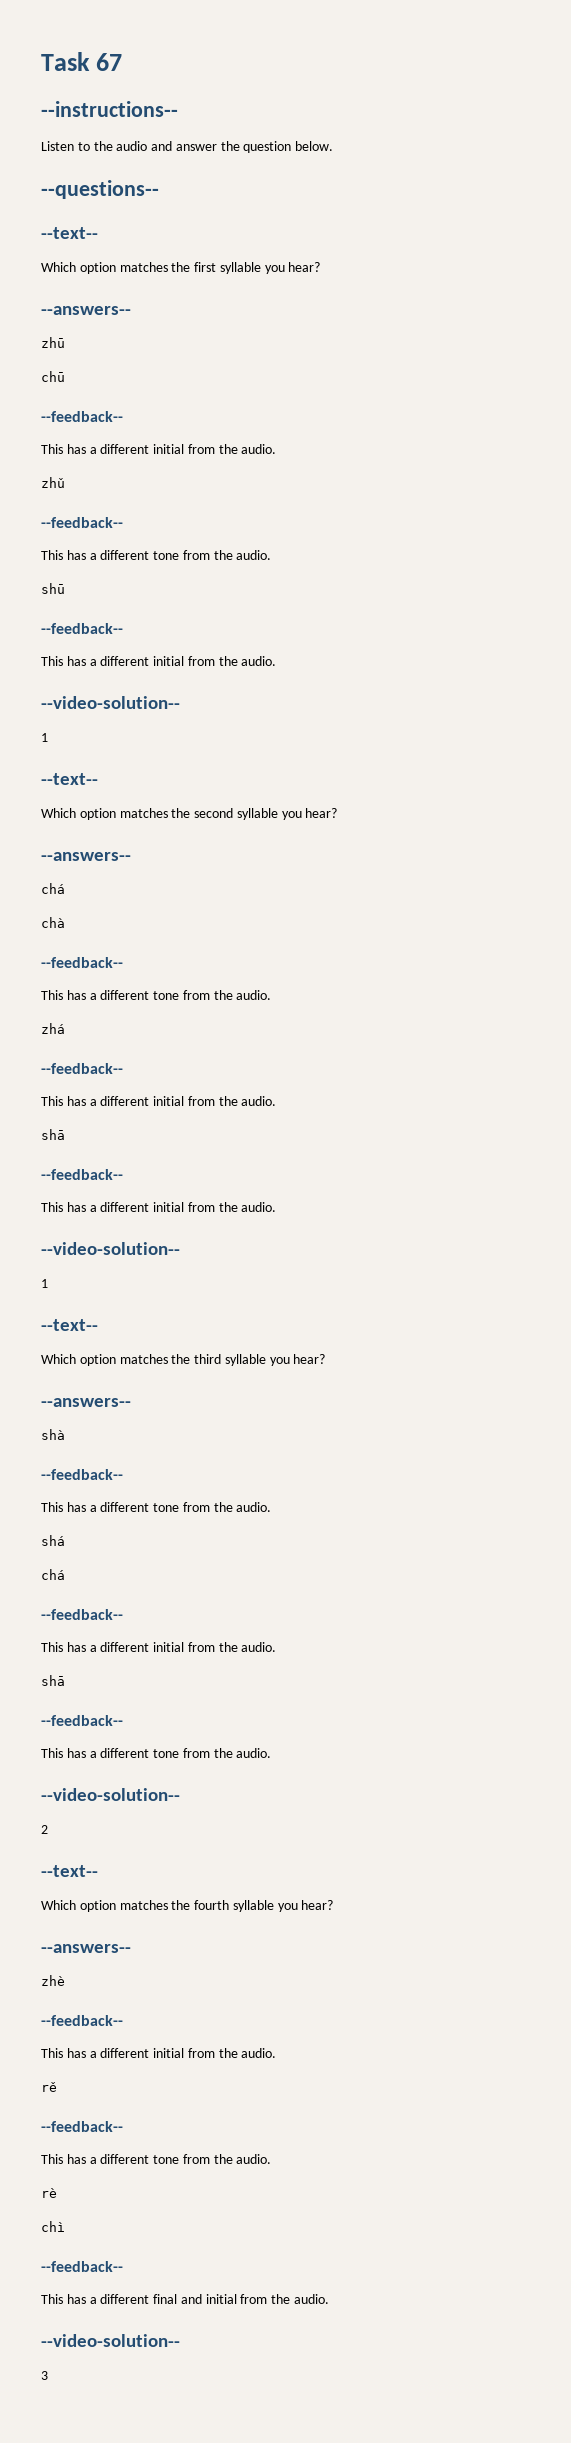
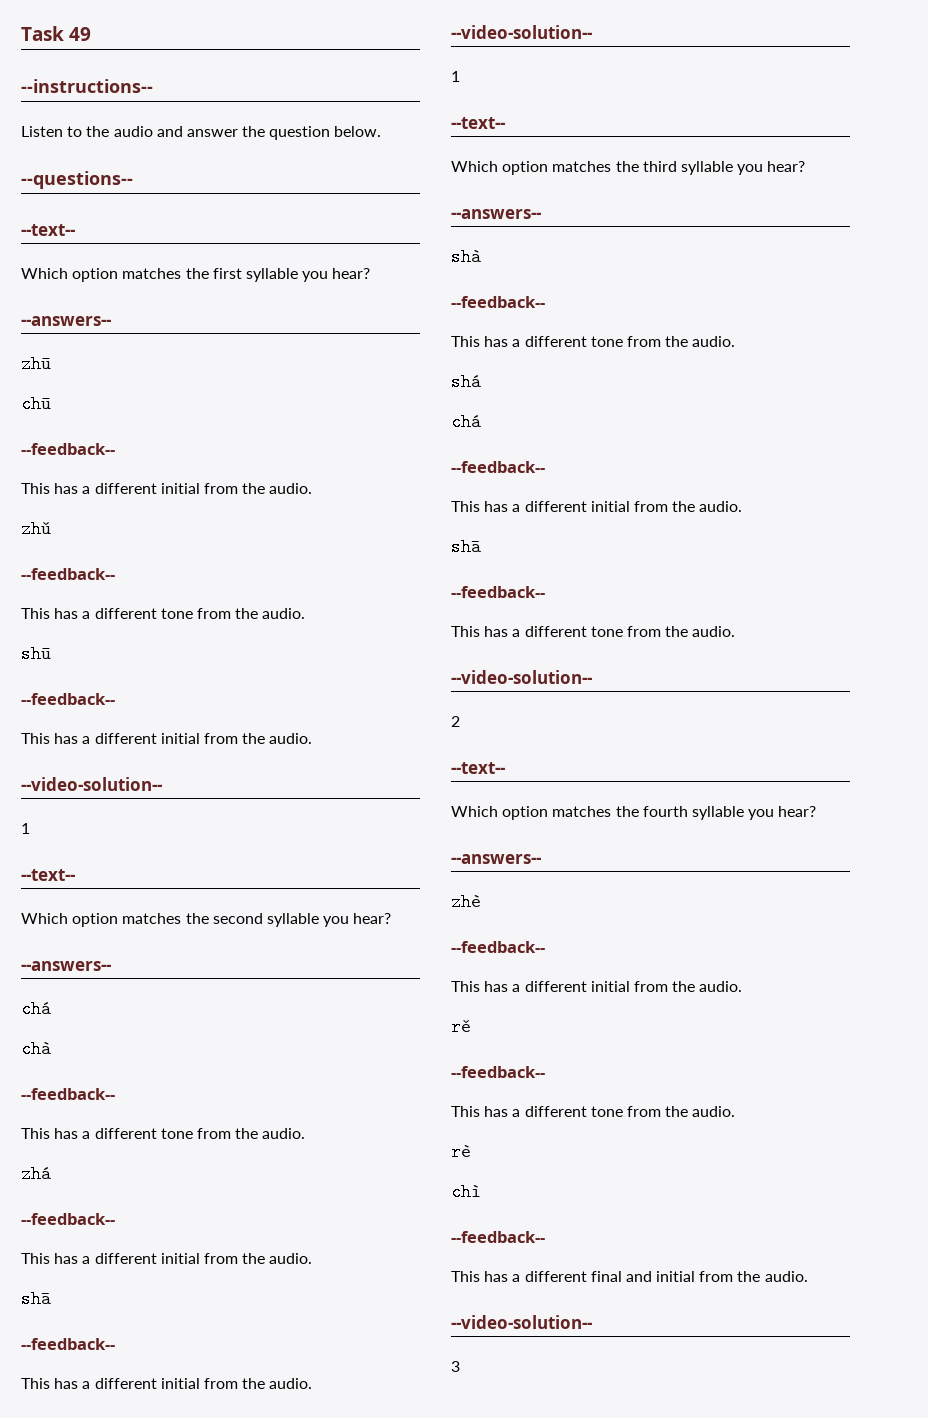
[95,53,122,71] 67 -> [69,27,92,41] 49

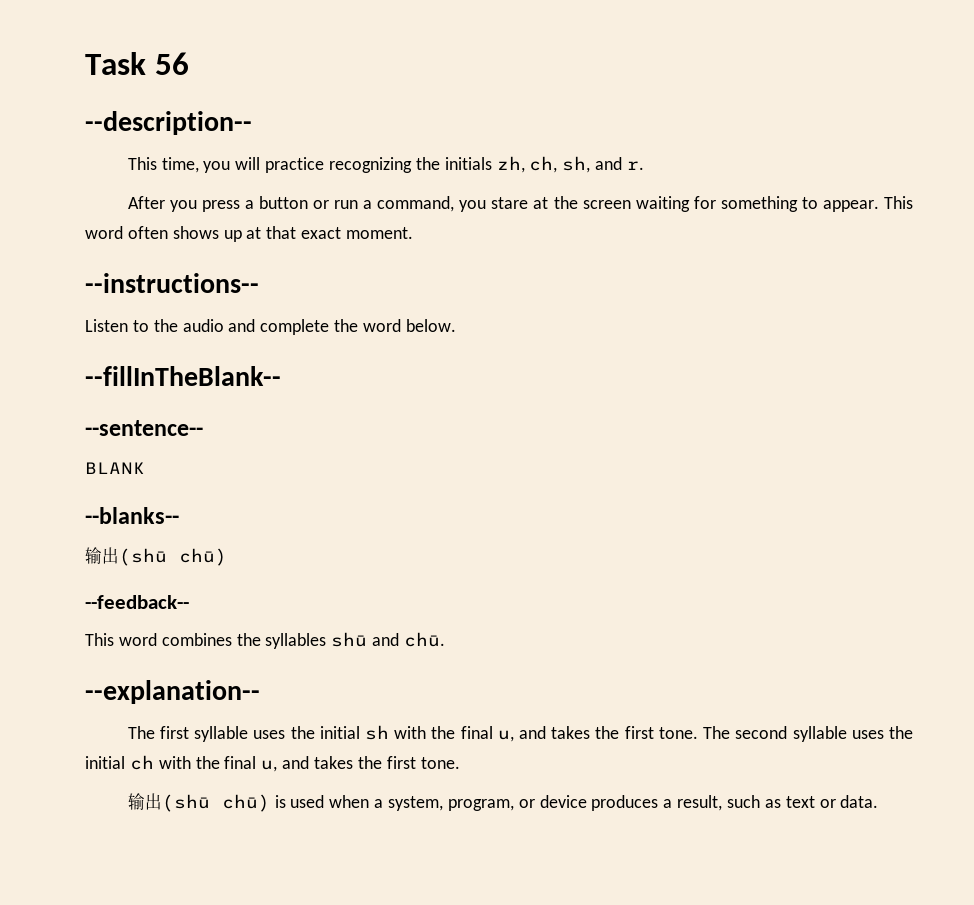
[69,27,92,41] 49 -> [154,52,189,75] [85,111,252,135] [127,156,644,173] [127,196,913,212] [85,226,414,242] 56 // --description-- // This time, you will practice recognizing the initials zh, ch, sh, and r. // After you press a button or run a command, you stare at the screen waiting for something to appear. This word often shows up at that exact moment.
[186,126,382,140] [21,171,133,189] [21,224,75,236] [21,268,371,282] [21,316,111,326] [21,355,51,373] [21,395,51,413] [21,443,115,455] [21,483,313,494] [21,520,51,538] [21,568,115,580] [21,608,306,619] [21,645,51,663] [21,693,115,705] [21,733,313,744] [21,777,162,791] [21,823,30,834] [21,869,75,881] [21,913,392,927] [21,961,111,971] [21,1000,51,1018] [21,1040,51,1058] [21,1088,115,1100] [21,1128,306,1139] [21,1165,51,1183] [21,1213,115,1225] [21,1253,313,1264] [21,1290,51,1308] [21,1338,115,1350] [21,1378,313,1389] [451,25,592,39] [451,71,460,82] [451,117,505,129] [451,161,806,175] [451,209,541,219] [451,248,481,266] [451,296,545,308] [451,336,736,347] [451,373,481,391] [451,413,481,431] [451,461,545,473] [451,501,743,512] [451,538,481,556] [451,586,545,598] [451,626,736,637] [451,670,592,684] [451,716,460,727] [451,762,505,774] [451,806,817,820] [451,854,541,864] [451,893,481,911] [451,941,545,953] [451,981,743,992] [451,1018,471,1036] [451,1066,545,1078] [451,1106,736,1117] [451,1143,471,1161] [451,1183,481,1201] [451,1231,545,1243] [451,1271,808,1282] [451,1315,592,1329] [451,1361,460,1372] answer the question below. // --questions-- // --text-- // Which option matches the first syllable you hear? // --answers-- // zhū // chū // --feedback-- // This has a different initial from the audio. // zhǔ // --feedback-- // This has a different tone from the audio. // shū // --feedback-- // This has a different initial from the audio. // --video-solution-- // 1 // --text-- // Which option matches the second syllable you hear? // --answers-- // chá // chà // --feedback-- // This has a different tone from the audio. // zhá // --feedback-- // This has a different initial from the audio. // shā // --feedback-- // This has a different initial from the audio. // --video-solution-- // 1 // --text-- // Which option matches the third syllable you hear? // --answers-- // shà // --feedback-- // This has a different tone from the audio. // shá // chá // --feedback-- // This has a different initial from the audio. // shā // --feedback-- // This has a different tone from the audio. // --video-solution-- // 2 // --text-- // Which option matches the fourth syllable you hear? // --answers-- // zhè // --feedback-- // This has a different initial from the audio. // rě // --feedback-- // This has a different tone from the audio. // rè // chì // --feedback-- // This has a different final and initial from the audio. // --video-solution-- // 3 -> [260,319,456,335] [85,366,281,386] [85,420,203,436] [85,462,145,474] [85,507,179,524] [85,547,227,566] [85,595,189,609] [85,632,446,649] [85,680,260,704] [127,725,913,742] [85,755,460,772] [127,793,879,812] complete the word below. // --fillInTheBlank-- // --sentence-- // BLANK // --blanks-- // 输出(shū chū) // --feedback-- // This word combines the syllables shū and chū. // --explanation-- // The first syllable uses the initial sh with the final u, and takes the first tone. The second syllable uses the initial ch with the final u, and takes the first tone. // 输出(shū chū) is used when a system, program, or device produces a result, such as text or data.

